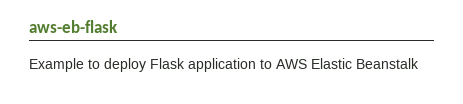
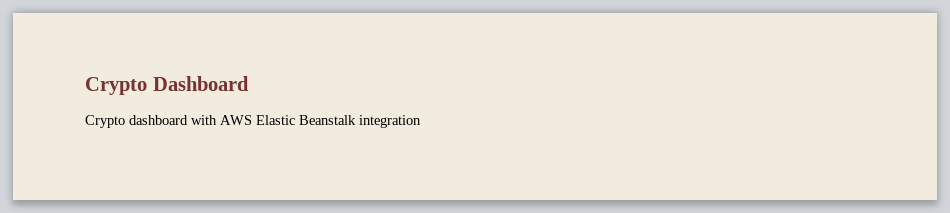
[29,20,118,33] [29,58,272,72] aws-eb-flask // Example to deploy Flask application to -> [85,76,249,95] [85,115,217,128] Crypto Dashboard // Crypto dashboard with
(419, 63) none -> [359,115,421,128] integration

